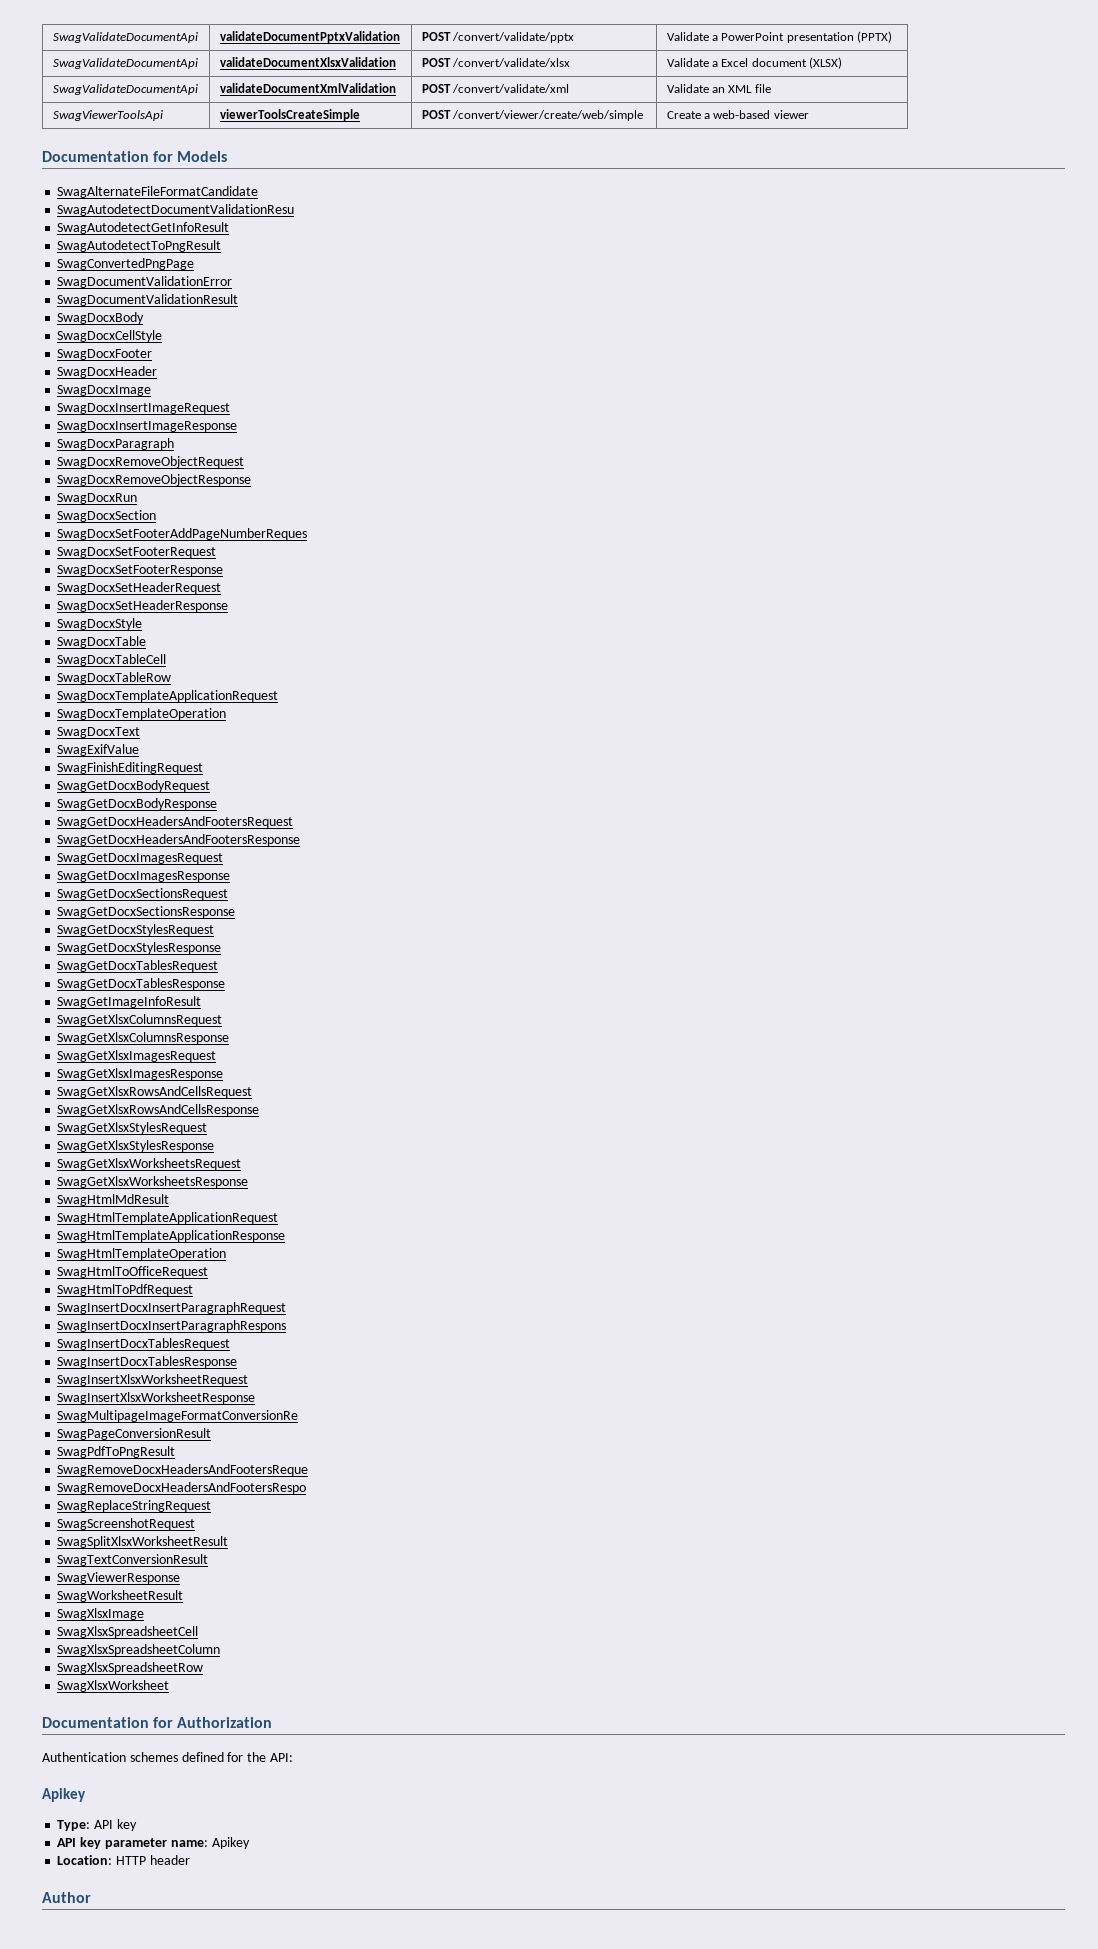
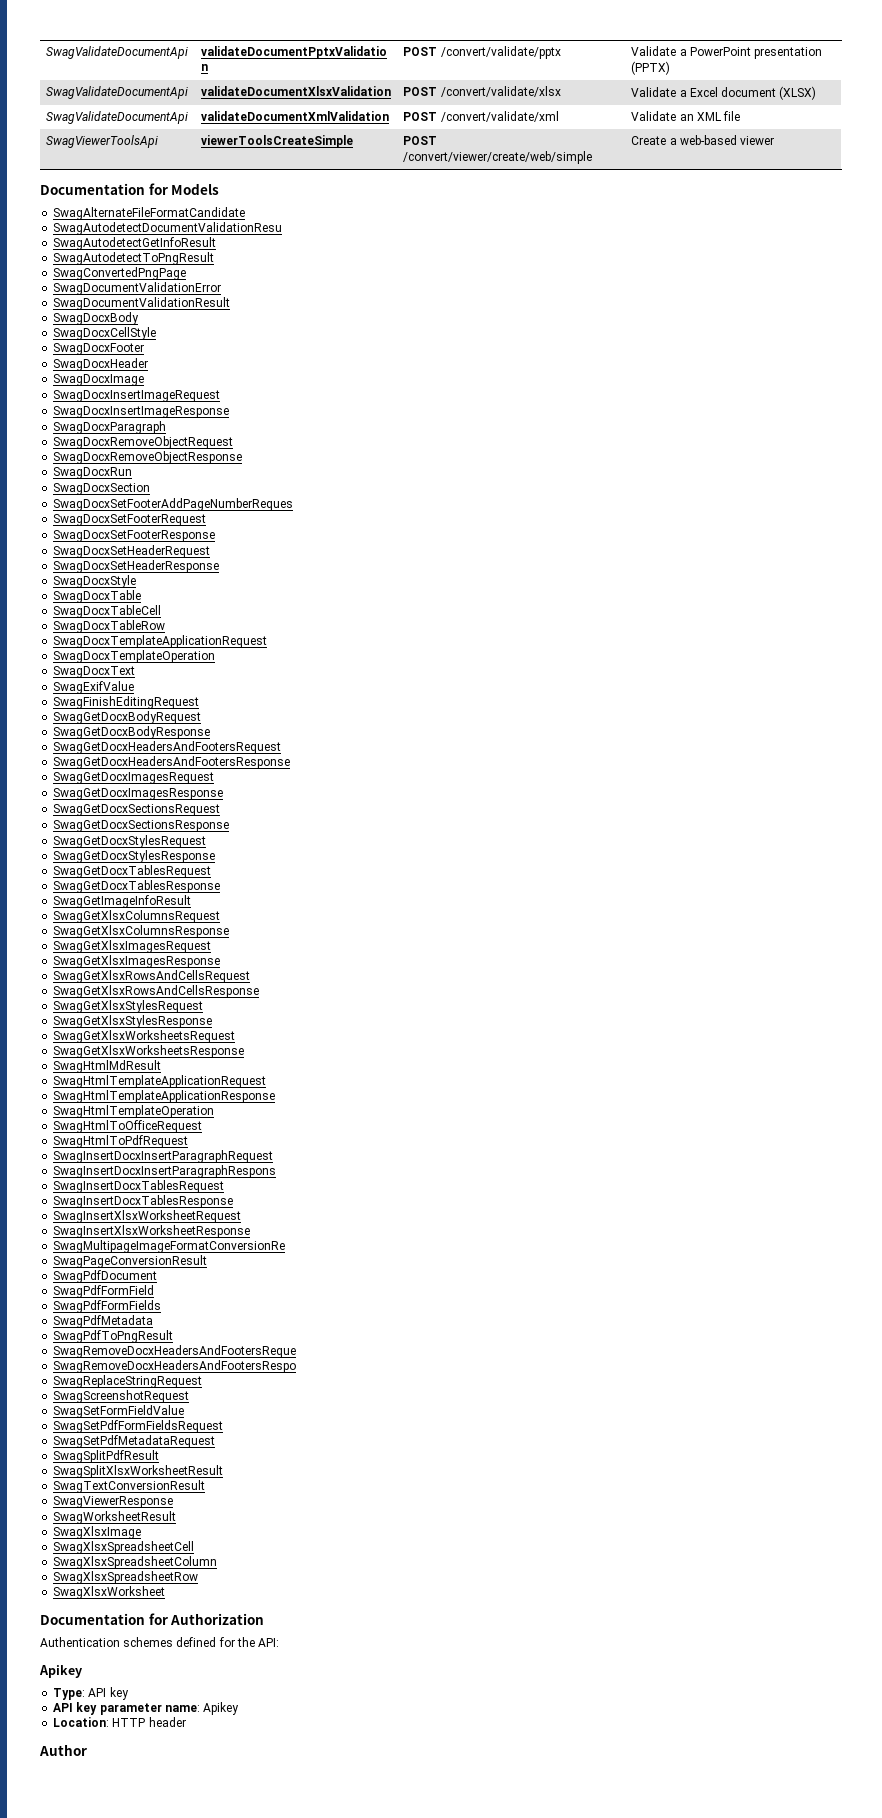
(212, 1434) none -> [53,1270,158,1283] [53,1285,155,1298] [53,1300,162,1313] [53,1315,154,1328] // SwagPdfDocument // SwagPdfFormField // SwagPdfFormFields // SwagPdfMetadata
(196, 1524) none -> [53,1405,185,1418] [53,1420,224,1433] [53,1435,216,1448] [53,1450,160,1463] // SwagSetFormFieldValue // SwagSetPdfFormFieldsRequest // SwagSetPdfMetadataRequest // SwagSplitPdfResult

